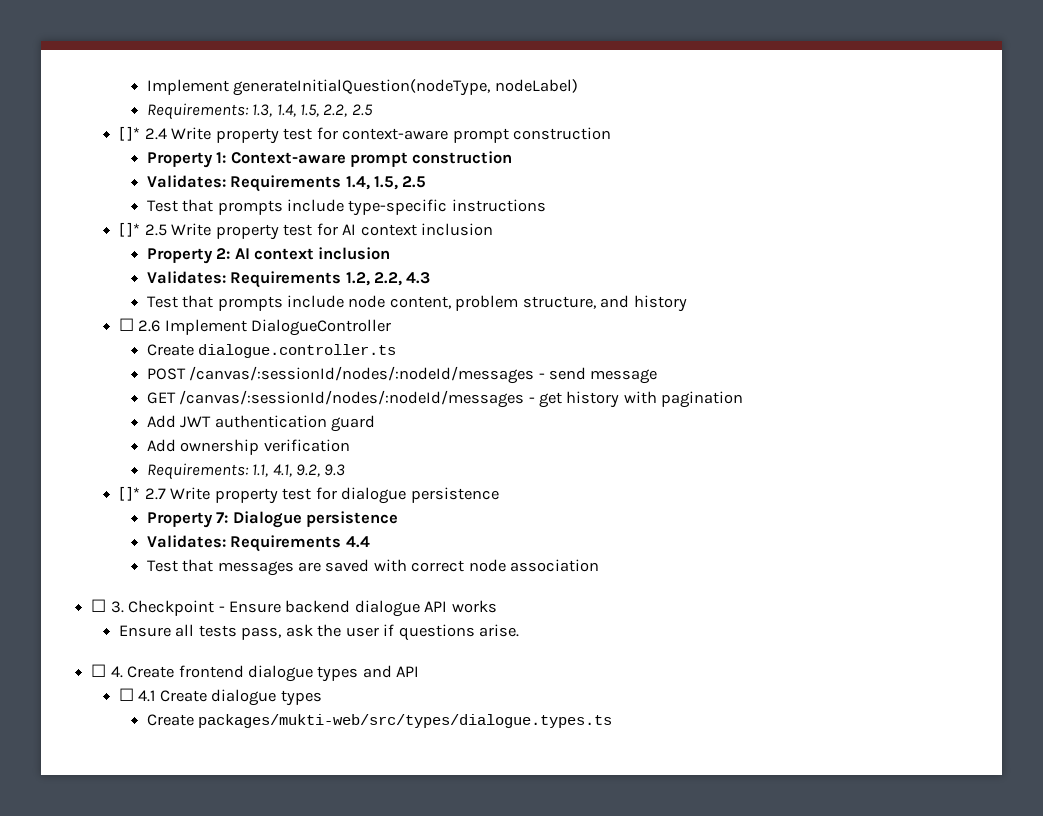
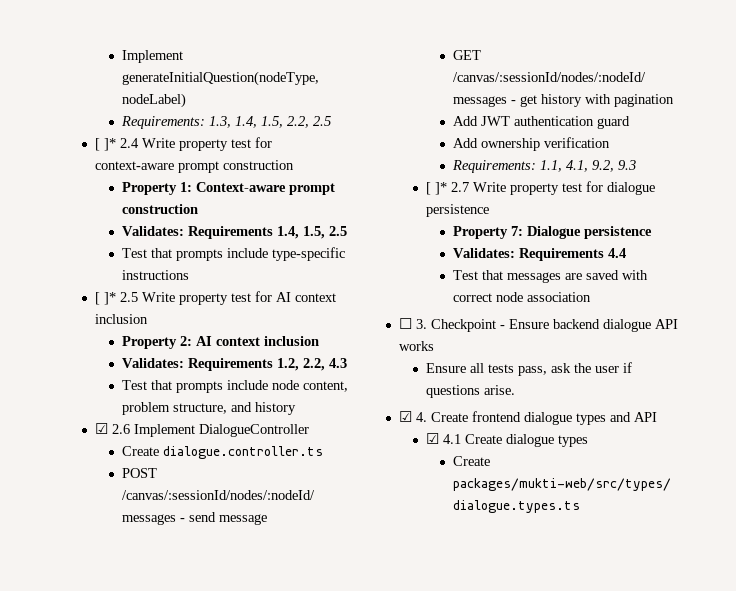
[118,318,134,331] ☐ -> [94,423,108,434] ☑
[91,664,107,677] ☐ -> [398,411,412,422] ☑
[118,688,134,701] ☐ -> [425,433,439,444] ☑

